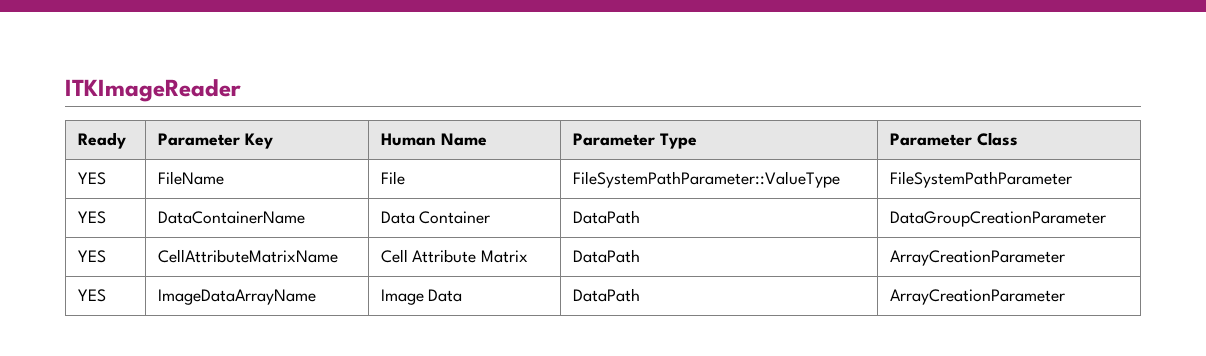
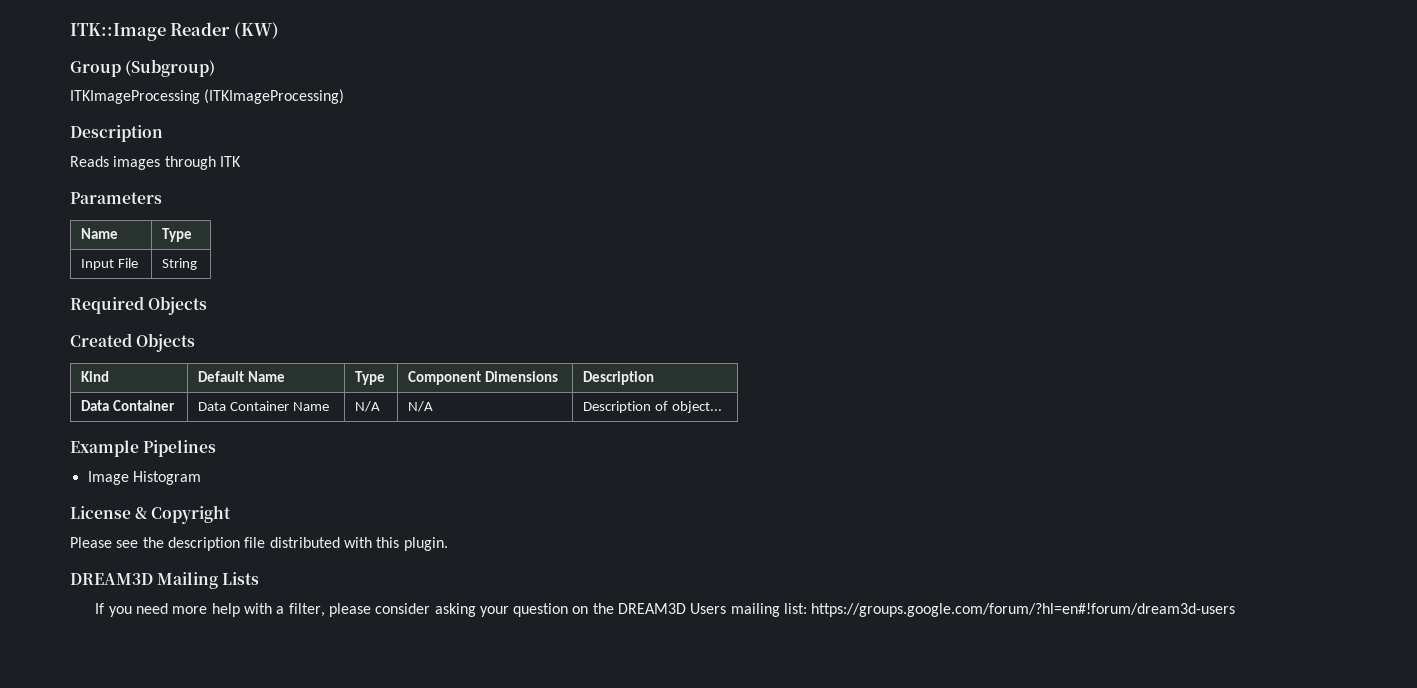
[65,79,241,102] [77,132,126,149] [157,133,273,149] [380,133,487,146] [572,133,697,149] [889,132,1018,146] [77,172,106,185] [157,171,224,185] [380,171,405,185] [572,171,840,188] [889,171,1072,188] [77,211,106,224] [157,211,305,224] [380,211,491,224] [572,210,640,224] [889,211,1106,227] [77,250,106,263] [157,249,338,263] [380,249,529,263] [572,249,640,263] [889,250,1065,266] [77,289,106,302] [157,289,316,305] [380,289,463,305] [572,288,640,302] [889,289,1065,305] ITKImageReader // Ready | Parameter Key | Human Name | Parameter Type | Parameter Class // YES | FileName | File | FileSystemPathParameter::ValueType | FileSystemPathParameter // YES | DataContainerName | Data Container | DataPath | DataGroupCreationParameter // YES | CellAttributeMatrixName | Cell Attribute Matrix | DataPath | ArrayCreationParameter // YES | ImageDataArrayName | Image Data | DataPath | ArrayCreationParameter -> [70,22,279,41] [70,59,216,77] [70,89,345,104] [70,125,163,142] [70,156,241,170] [70,192,162,204] [81,228,119,239] [162,228,193,242] [81,258,139,270] [162,258,198,270] [70,296,208,315] [70,333,196,352] [81,371,110,382] [198,371,286,382] [355,371,386,385] [408,371,559,385] [583,371,655,385] [81,400,176,411] [198,401,330,411] [355,401,381,412] [408,401,434,412] [583,401,723,413] [70,440,217,457] [87,471,201,485] [70,505,232,524] [70,537,448,551] [70,572,260,589] [95,603,1236,617] ITK::Image Reader (KW) // Group (Subgroup) // ITKImageProcessing (ITKImageProcessing) // Description // Reads images through ITK // Parameters // Name | Type // Input File | String // Required Objects // Created Objects // Kind | Default Name | Type | Component Dimensions | Description // Data Container | Data Container Name | N/A | N/A | Description of object... // Example Pipelines // Image Histogram // License & Copyright // Please see the description file distributed with this plugin. // DREAM3D Mailing Lists // If you need more help with a filter, please consider asking your question on the DREAM3D Users mailing list: https://groups.google.com/forum/?hl=en#!forum/dream3d-users

